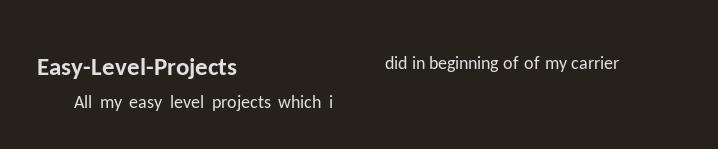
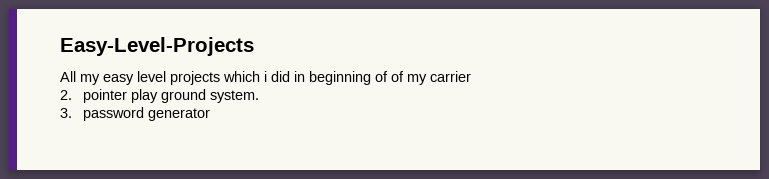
(620, 62) none -> [60,89,260,103] [60,107,211,121] // 2. pointer play ground system. // 3. password generator

